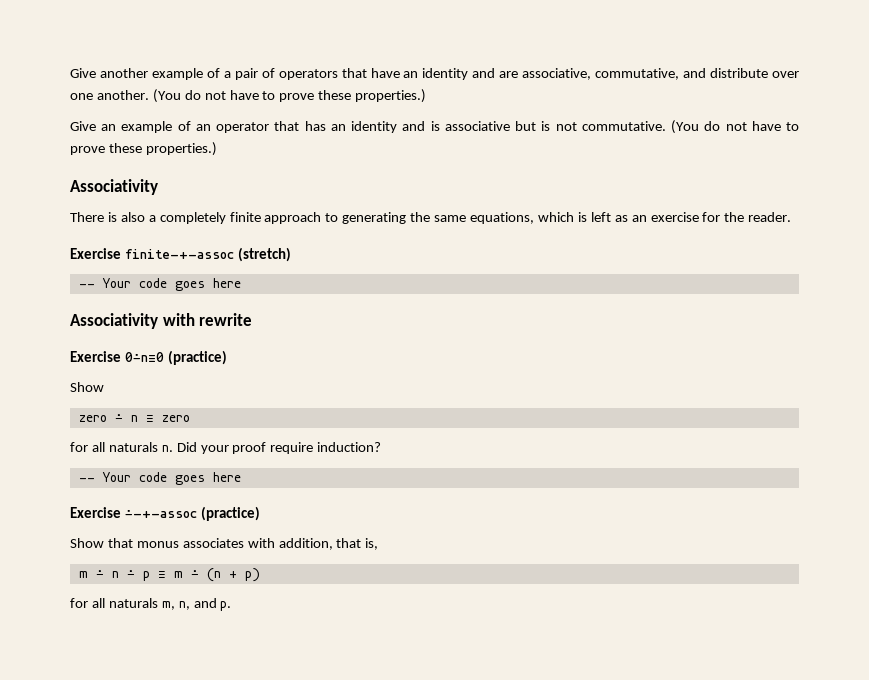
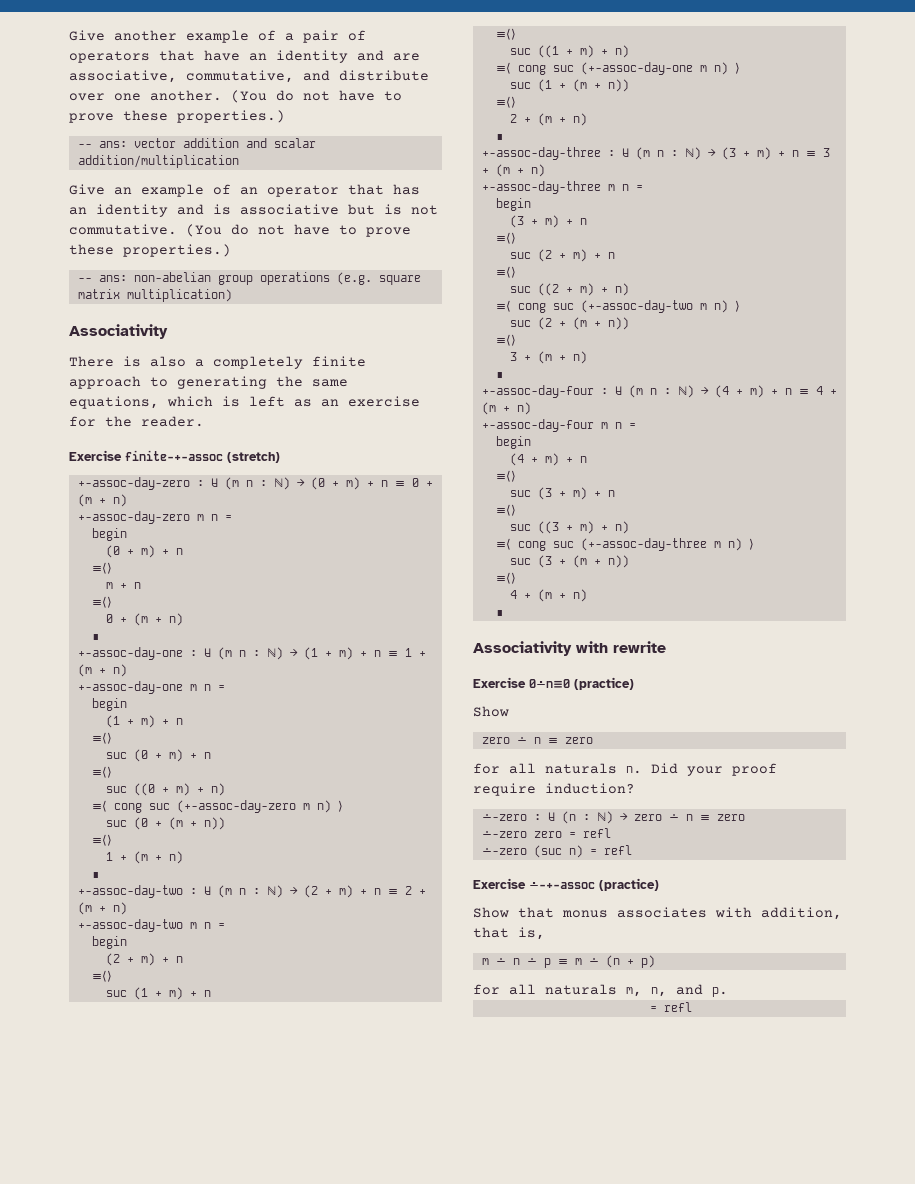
(427, 96) none -> [77,138,316,148] [77,155,239,168] // -- ans: vector addition and scalar addition/multiplication
(217, 149) none -> [77,272,421,285] [77,289,232,302] // -- ans: non-abelian group operations (e.g. square matrix multiplication)
[78,278,241,291] -- Your code goes here -> [77,477,433,490] [77,494,127,507] [77,511,232,524] [91,528,127,541] [105,545,183,558] [91,562,112,574] [105,582,141,589] [91,596,112,608] [105,613,183,626] [91,634,100,640] [77,647,426,660] [77,664,127,677] [77,681,225,694] [91,698,127,711] [105,715,183,728] [91,732,112,744] [105,749,211,762] [91,766,112,778] [105,783,225,796] [91,800,343,813] [105,817,225,830] [91,834,112,846] [105,851,183,864] [91,872,100,878] [77,885,426,898] [77,902,127,915] [77,919,225,932] [91,936,127,949] [105,953,183,966] [91,970,112,982] [105,987,211,1000] [495,28,516,40] [509,45,629,58] [495,62,740,75] [509,79,629,92] [495,96,516,108] [509,113,587,126] [495,134,504,140] [481,147,830,160] [481,164,545,177] [481,181,643,194] [495,198,531,211] [509,215,587,228] [495,232,516,244] [509,249,615,262] [495,266,516,278] [509,283,629,296] [495,300,740,313] [509,317,629,330] [495,334,516,346] [509,351,587,364] [495,372,504,378] [481,385,837,398] [481,402,531,415] [481,419,636,432] [495,436,531,449] [509,453,587,466] [495,470,516,482] [509,487,615,500] [495,504,516,516] [509,521,629,534] [495,538,754,551] [509,555,629,568] [495,572,516,584] [509,589,587,602] [495,610,504,616] +-assoc-day-zero : ∀ (m n : ℕ) → (0 + m) + n ≡ 0 + (m + n) // +-assoc-day-zero m n = // begin // (0 + m) + n // ≡⟨⟩ // m + n // ≡⟨⟩ // 0 + (m + n) // ∎ // +-assoc-day-one : ∀ (m n : ℕ) → (1 + m) + n ≡ 1 + (m + n) // +-assoc-day-one m n = // begin // (1 + m) + n // ≡⟨⟩ // suc (0 + m) + n // ≡⟨⟩ // suc ((0 + m) + n) // ≡⟨ cong suc (+-assoc-day-zero m n) ⟩ // suc (0 + (m + n)) // ≡⟨⟩ // 1 + (m + n) // ∎ // +-assoc-day-two : ∀ (m n : ℕ) → (2 + m) + n ≡ 2 + (m + n) // +-assoc-day-two m n = // begin // (2 + m) + n // ≡⟨⟩ // suc (1 + m) + n // ≡⟨⟩ // suc ((1 + m) + n) // ≡⟨ cong suc (+-assoc-day-one m n) ⟩ // suc (1 + (m + n)) // ≡⟨⟩ // 2 + (m + n) // ∎ // +-assoc-day-three : ∀ (m n : ℕ) → (3 + m) + n ≡ 3 + (m + n) // +-assoc-day-three m n = // begin // (3 + m) + n // ≡⟨⟩ // suc (2 + m) + n // ≡⟨⟩ // suc ((2 + m) + n) // ≡⟨ cong suc (+-assoc-day-two m n) ⟩ // suc (2 + (m + n)) // ≡⟨⟩ // 3 + (m + n) // ∎ // +-assoc-day-four : ∀ (m n : ℕ) → (4 + m) + n ≡ 4 + (m + n) // +-assoc-day-four m n = // begin // (4 + m) + n // ≡⟨⟩ // suc (3 + m) + n // ≡⟨⟩ // suc ((3 + m) + n) // ≡⟨ cong suc (+-assoc-day-three m n) ⟩ // suc (3 + (m + n)) // ≡⟨⟩ // 4 + (m + n) // ∎
[78,472,241,485] -- Your code goes here -> [481,811,745,824] [481,828,611,838] [481,845,632,858] ∸-zero : ∀ (n : ℕ) → zero ∸ n ≡ zero // ∸-zero zero = refl // ∸-zero (suc n) = refl
(232, 606) none -> [649,1002,692,1012] // = refl

